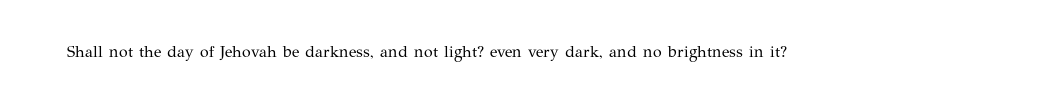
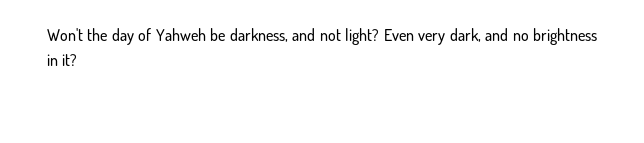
[67,45,134,58] Shall not -> [47,28,83,41] Won't
[219,46,278,61] Jehovah -> [155,28,206,41] Yahweh
[490,49,523,57] even -> [383,29,414,41] Even

